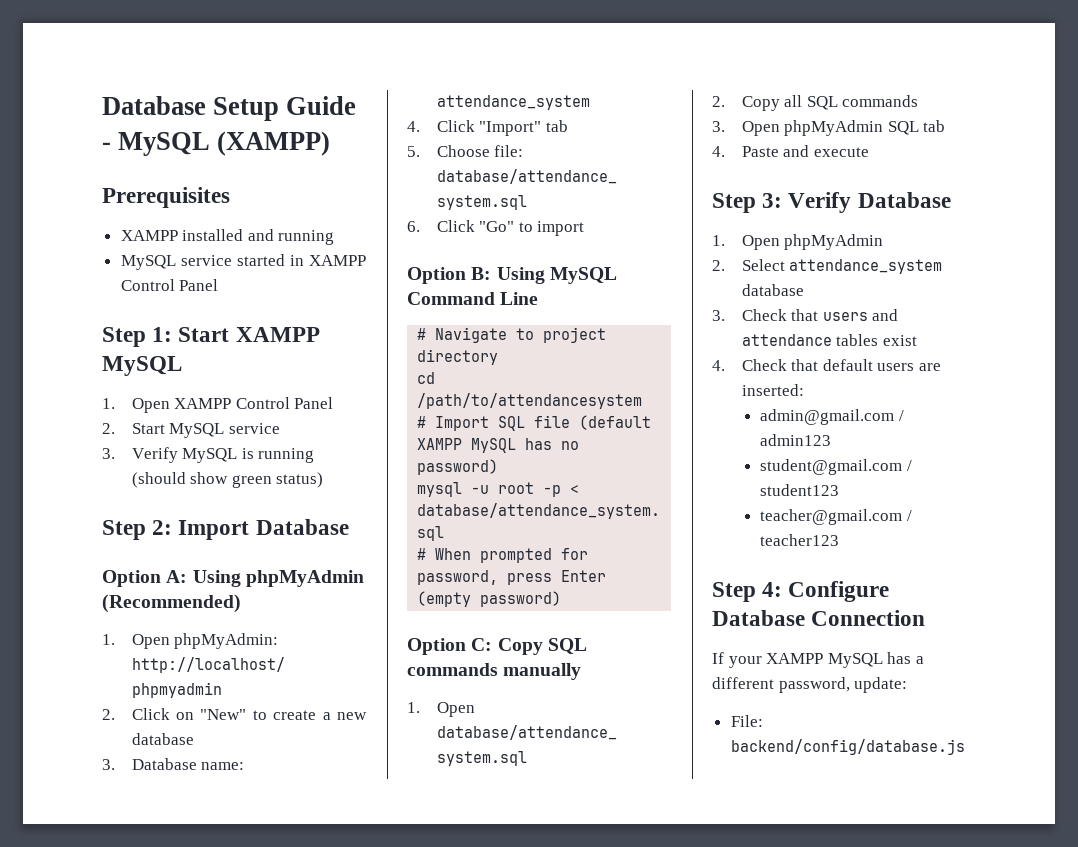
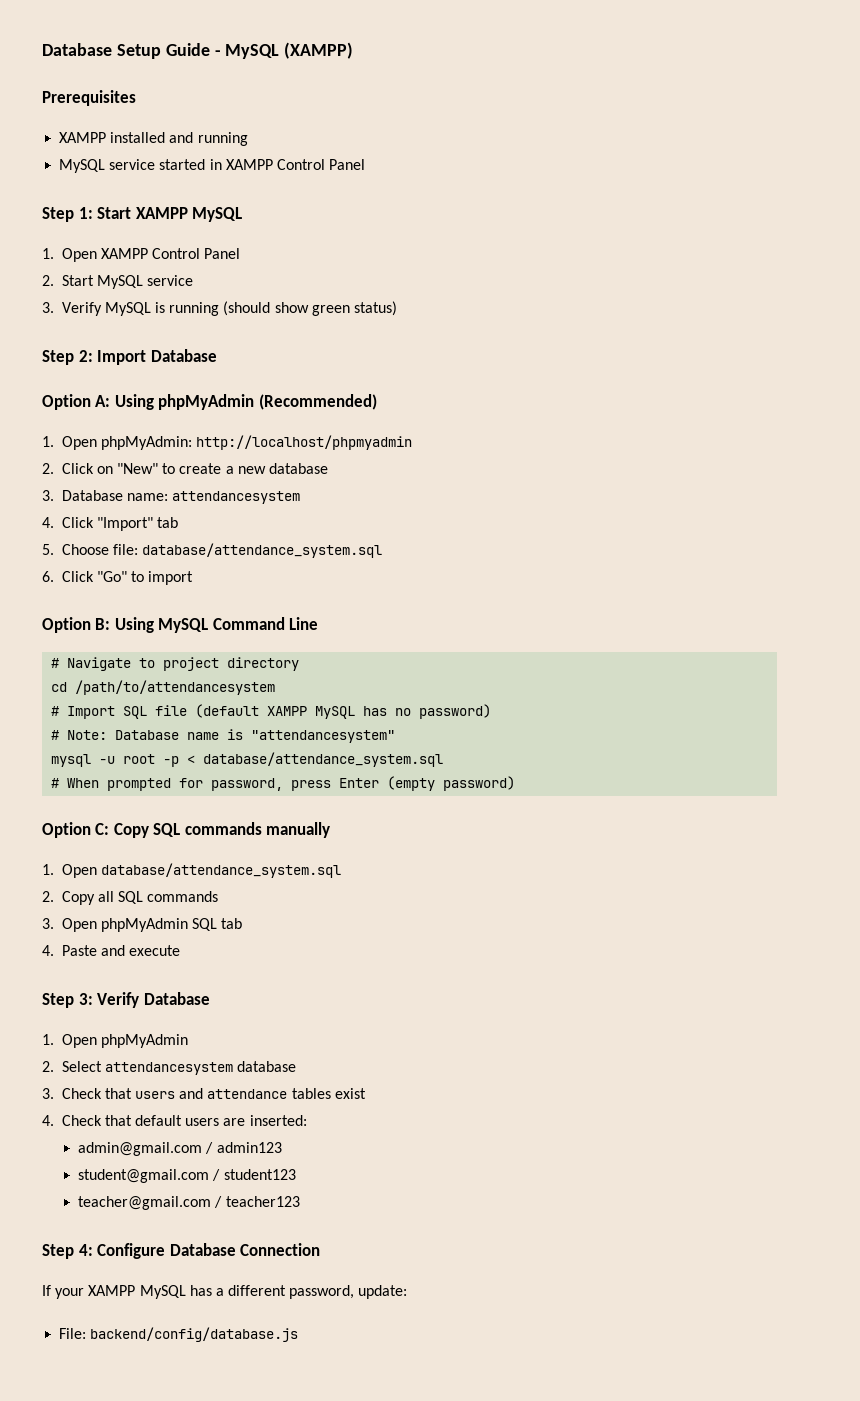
[436,95,590,110] attendance_system -> [172,491,301,504] attendancesystem
(499, 467) none -> [51,729,396,743] // # Note: Database name is "attendancesystem"
[789,259,943,274] attendance_system -> [104,1062,233,1075] attendancesystem

